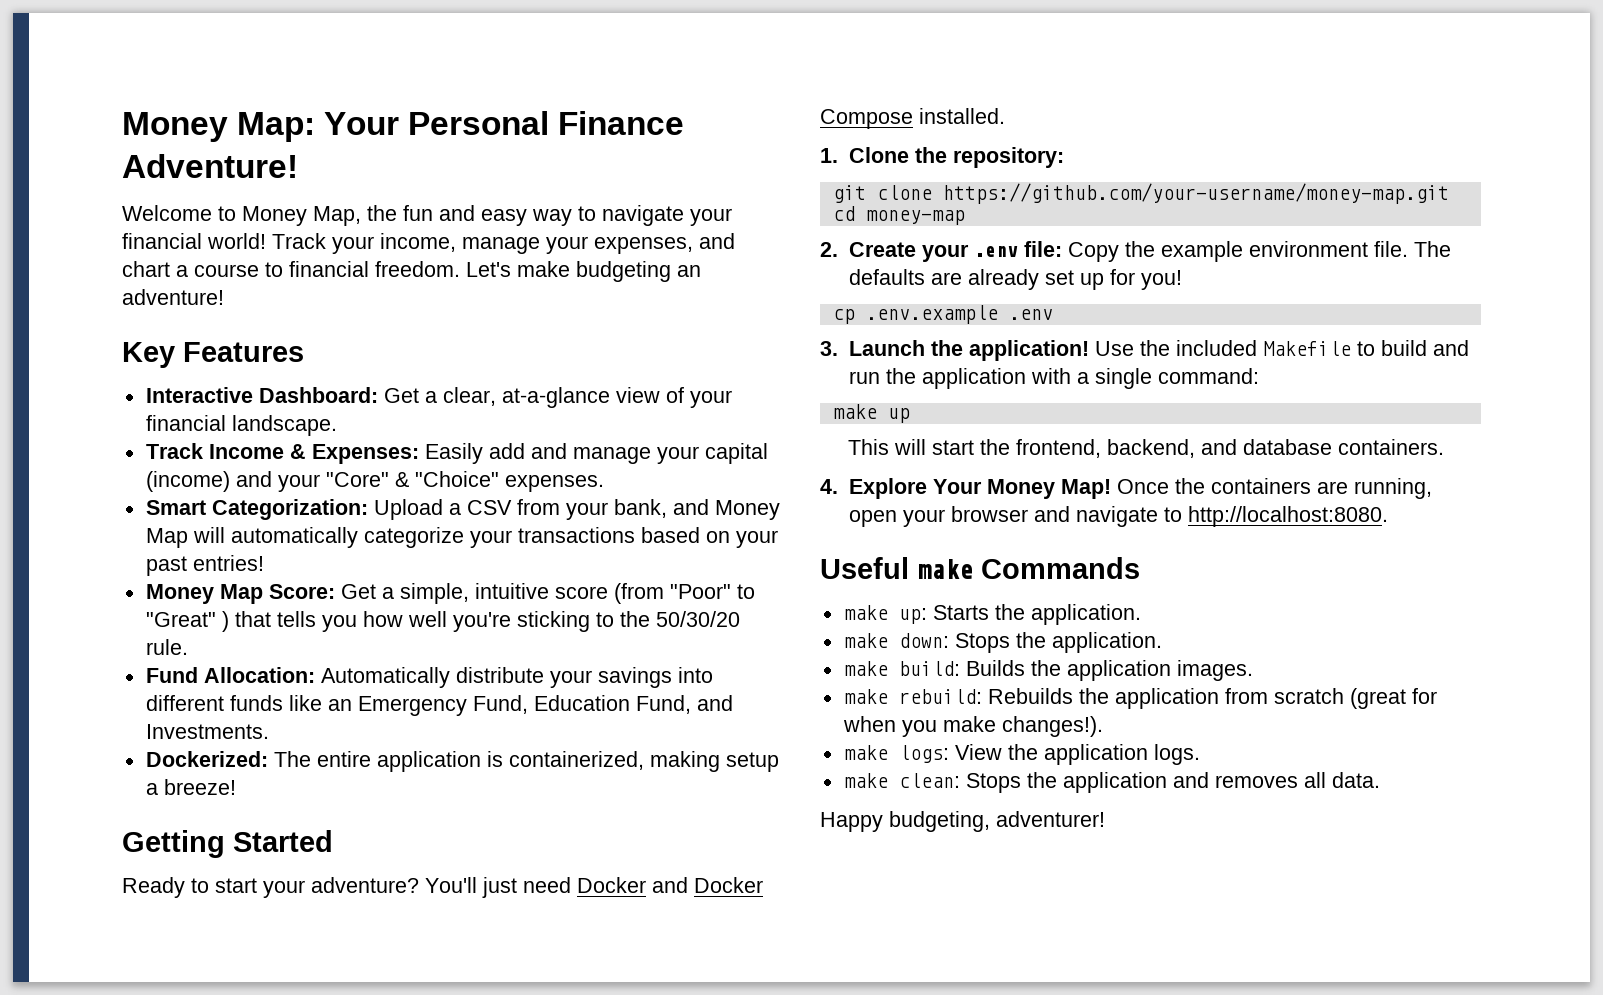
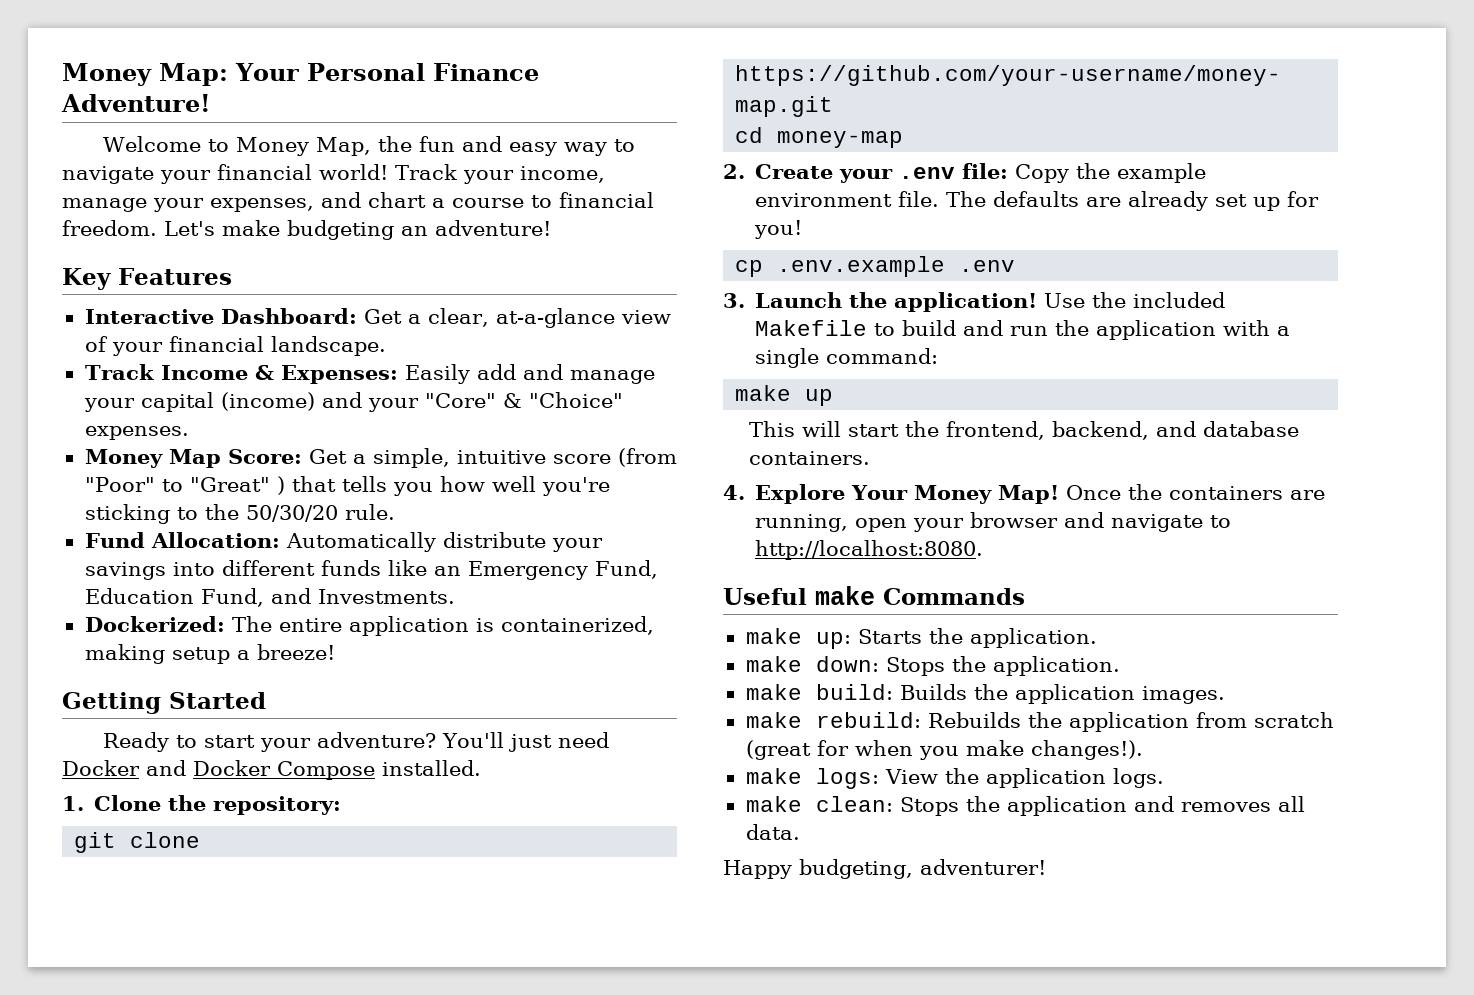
[145,499,780,520] [145,527,778,548] [145,555,264,576] // Smart Categorization: Upload a CSV from your bank, and Money Map will automatically categorize your transactions based on your past entries! -> (189, 433) none

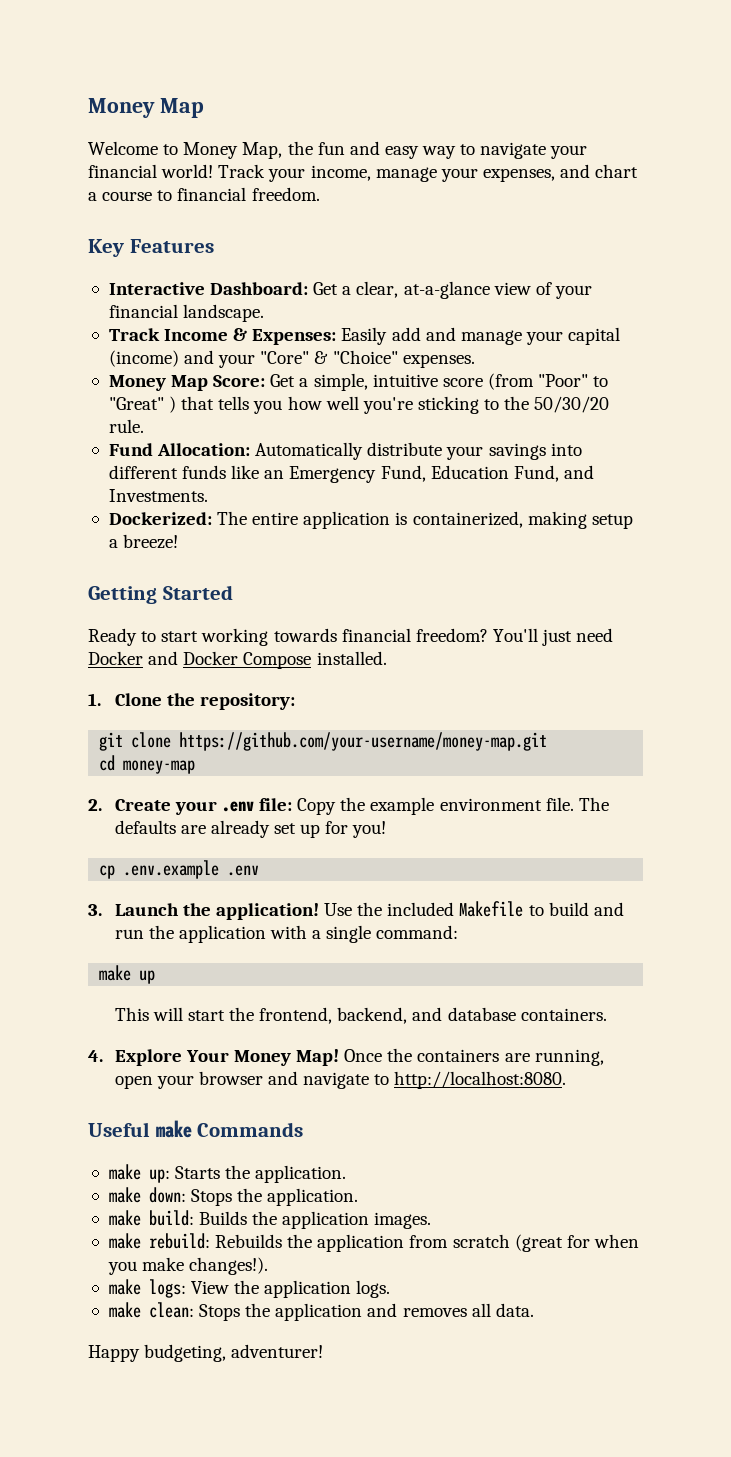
[62,63,539,86] [61,94,211,112] Money Map: Your Personal Finance Adventure! -> [88,98,204,118] Money Map
[164,220,551,240] Let's make budgeting an adventure! -> (320, 194) none
[260,732,437,752] your adventure? -> [201,628,488,646] working towards financial freedom?

